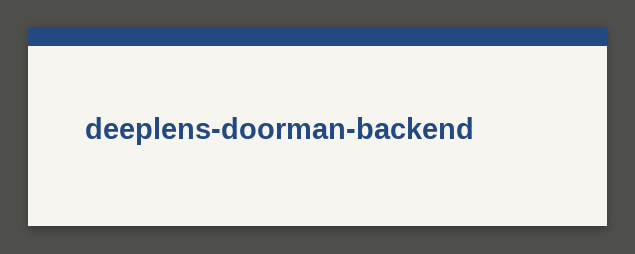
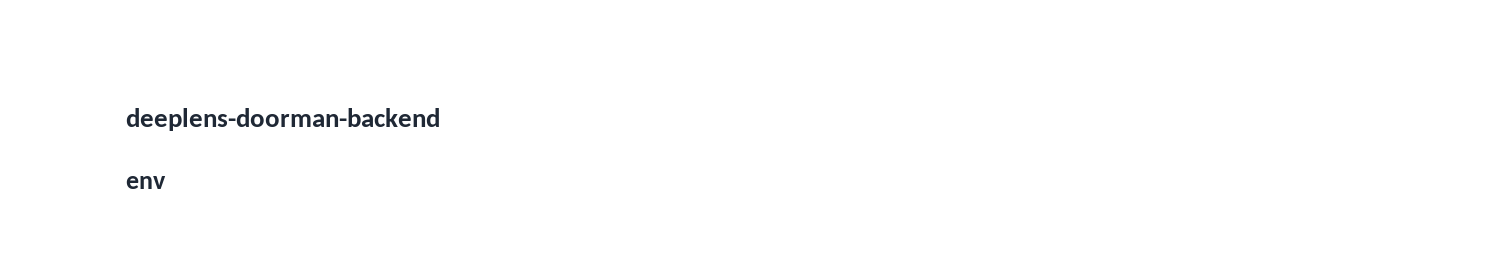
(474, 131) none -> [126,176,166,189] // env

